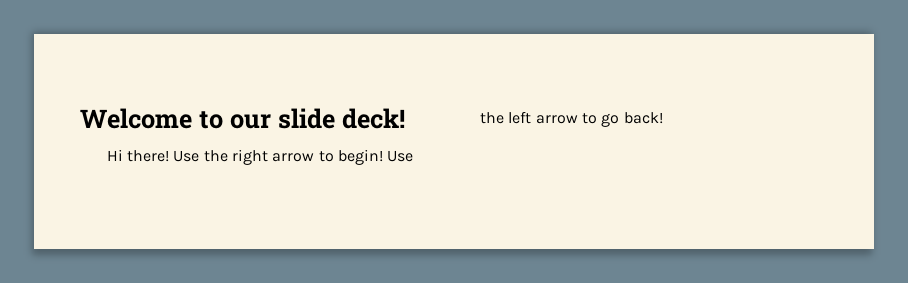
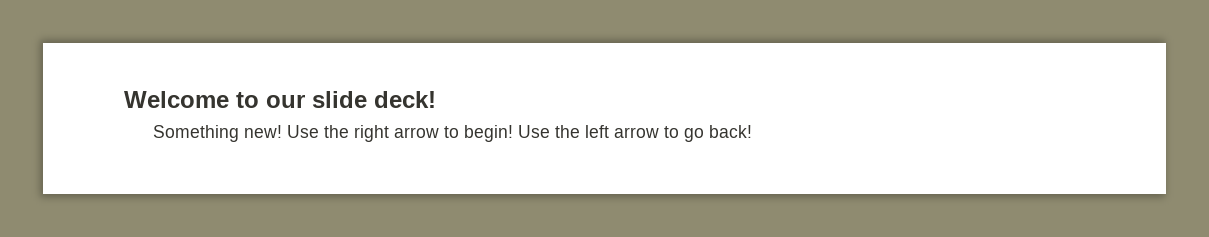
[106,149,169,162] Hi there! -> [153,125,283,142] Something new!

